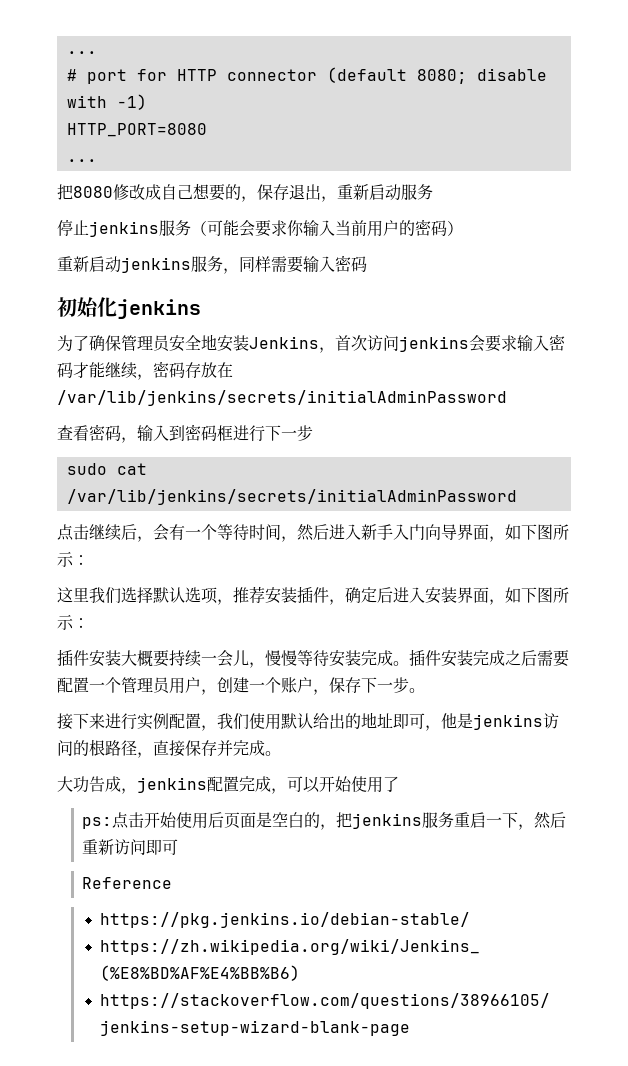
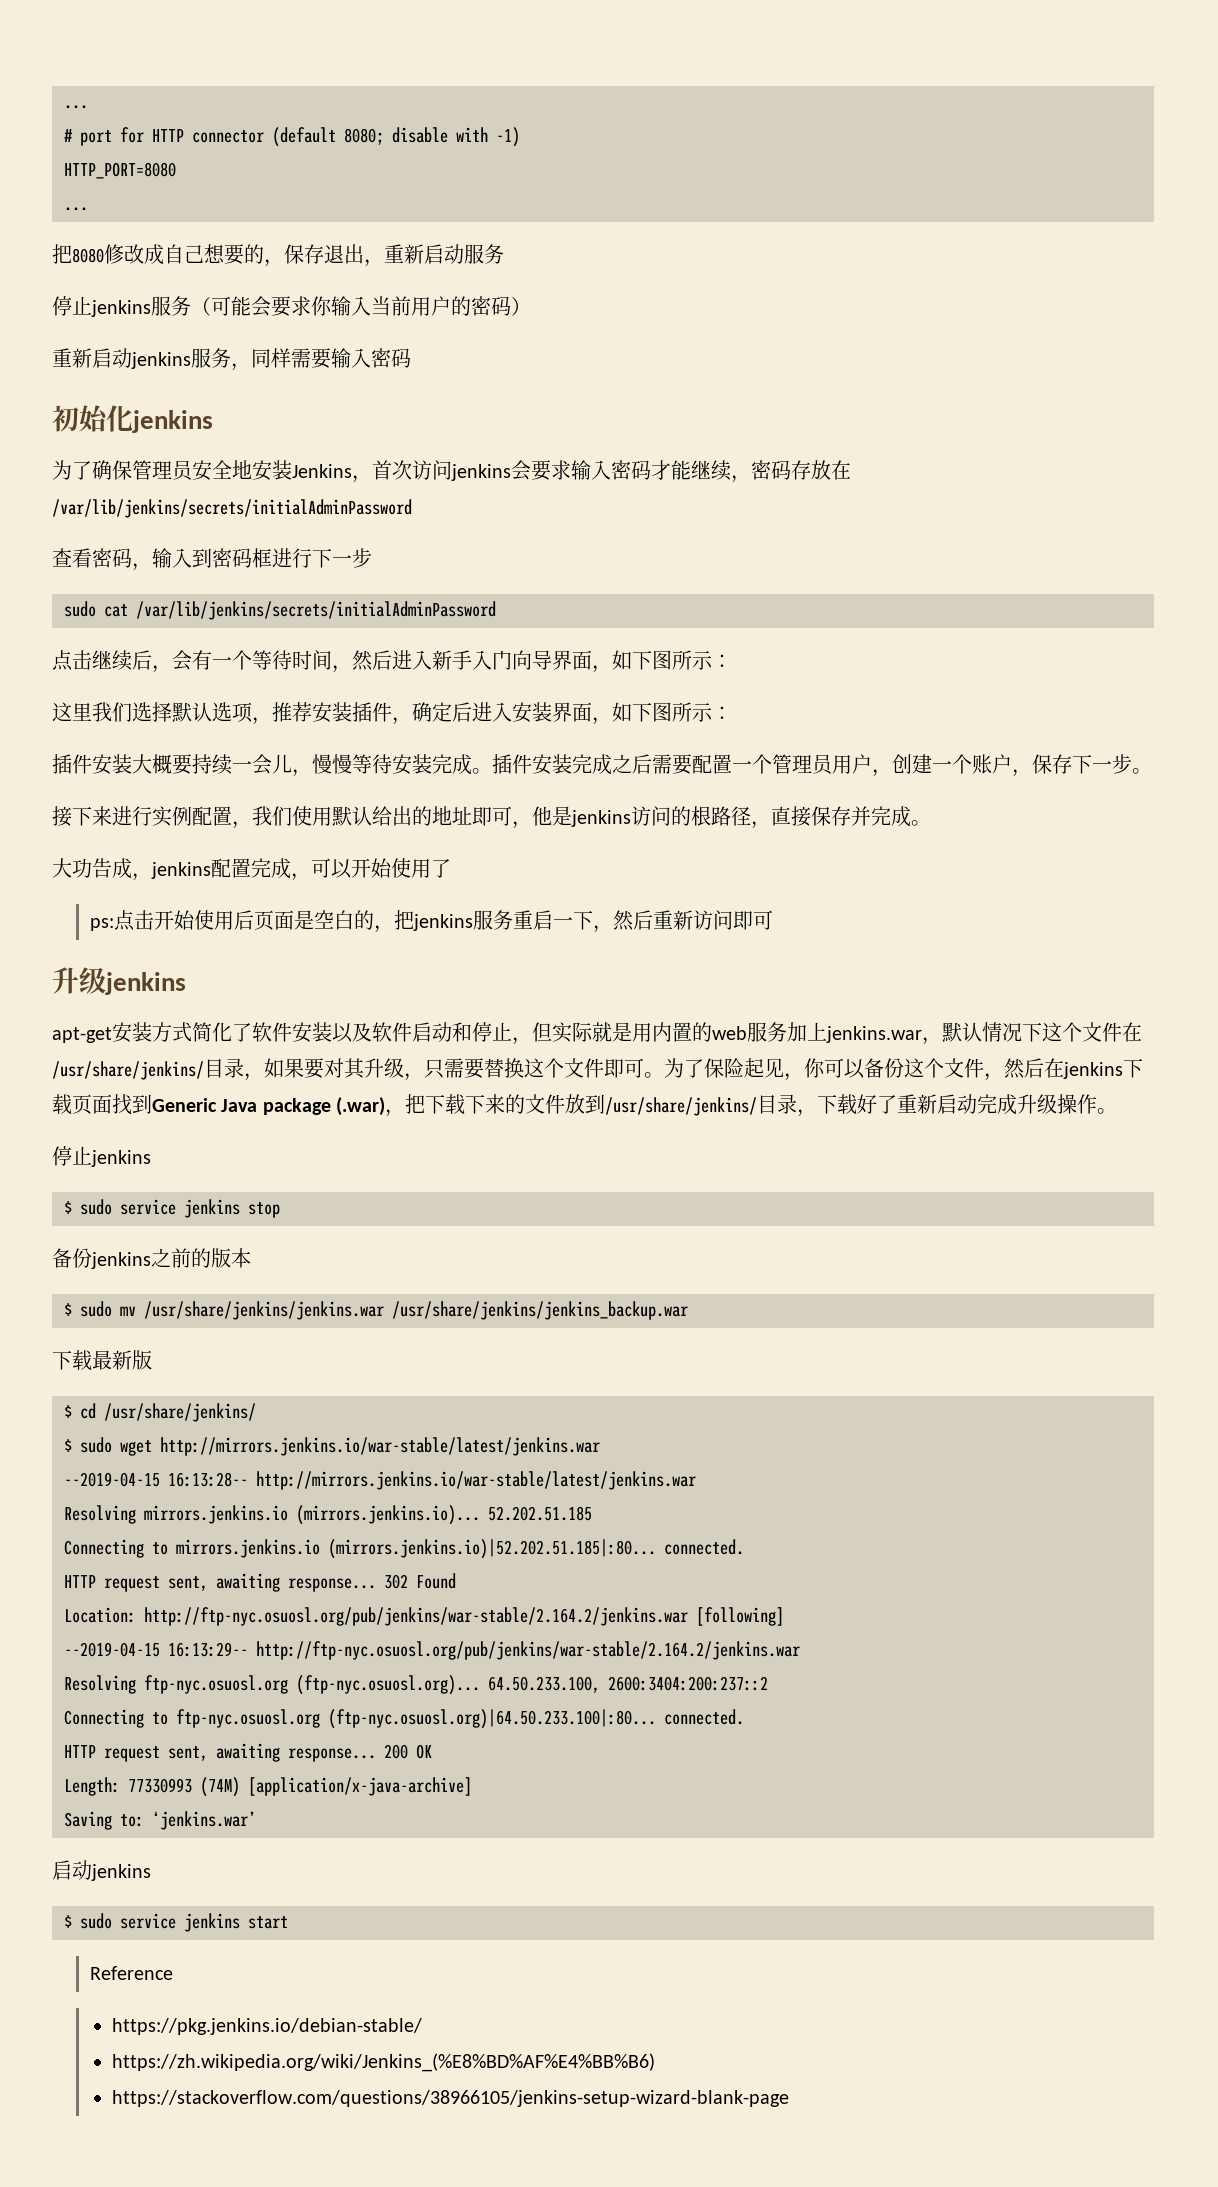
(179, 847) none -> [52,967,186,995] [52,1022,1142,1045] [52,1058,1143,1081] [52,1094,1118,1117] [52,1146,151,1167] [64,1199,280,1218] [52,1248,251,1269] [64,1301,688,1320] [52,1350,152,1371] [64,1403,256,1422] [64,1437,600,1456] [64,1471,696,1490] [64,1505,592,1525] [64,1539,744,1559] [64,1573,456,1592] [64,1607,784,1626] [64,1641,800,1660] [64,1675,768,1695] [64,1709,744,1729] [64,1743,432,1762] [64,1777,472,1797] [64,1811,256,1830] [52,1860,151,1881] [64,1913,288,1932] // 升级jenkins // apt-get安装方式简化了软件安装以及软件启动和停止，但实际就是用内置的web服务加上jenkins.war，默认情况下这个文件在/usr/share/jenkins/目录，如果要对其升级，只需要替换这个文件即可。为了保险起见，你可以备份这个文件，然后在jenkins下载页面找到Generic Java package (.war)，把下载下来的文件放到/usr/share/jenkins/目录，下载好了重新启动完成升级操作。 // 停止jenkins // $ sudo service jenkins stop // 备份jenkins之前的版本 // $ sudo mv /usr/share/jenkins/jenkins.war /usr/share/jenkins/jenkins_backup.war // 下载最新版 // $ cd /usr/share/jenkins/ // $ sudo wget http://mirrors.jenkins.io/war-stable/latest/jenkins.war // --2019-04-15 16:13:28-- http://mirrors.jenkins.io/war-stable/latest/jenkins.war // Resolving mirrors.jenkins.io (mirrors.jenkins.io)... 52.202.51.185 // Connecting to mirrors.jenkins.io (mirrors.jenkins.io)|52.202.51.185|:80... connected. // HTTP request sent, awaiting response... 302 Found // Location: http://ftp-nyc.osuosl.org/pub/jenkins/war-stable/2.164.2/jenkins.war [following] // --2019-04-15 16:13:29-- http://ftp-nyc.osuosl.org/pub/jenkins/war-stable/2.164.2/jenkins.war // Resolving ftp-nyc.osuosl.org (ftp-nyc.osuosl.org)... 64.50.233.100, 2600:3404:200:237::2 // Connecting to ftp-nyc.osuosl.org (ftp-nyc.osuosl.org)|64.50.233.100|:80... connected. // HTTP request sent, awaiting response... 200 OK // Length: 77330993 (74M) [application/x-java-archive] // Saving to: ‘jenkins.war’ // 启动jenkins // $ sudo service jenkins start

